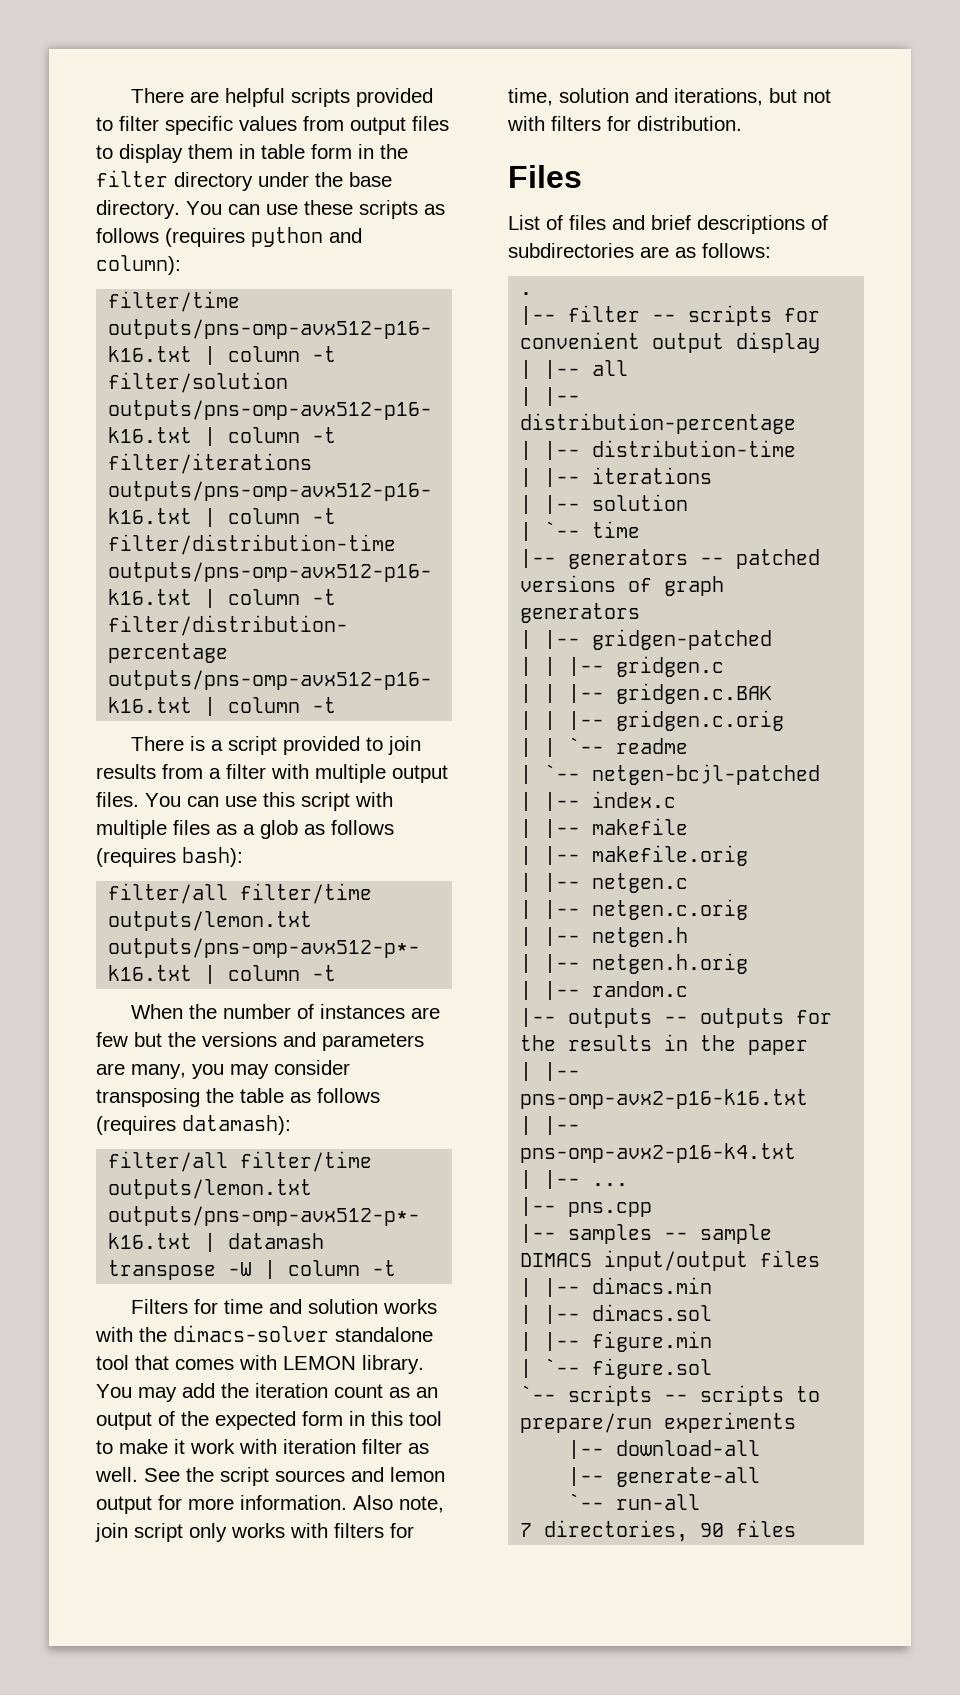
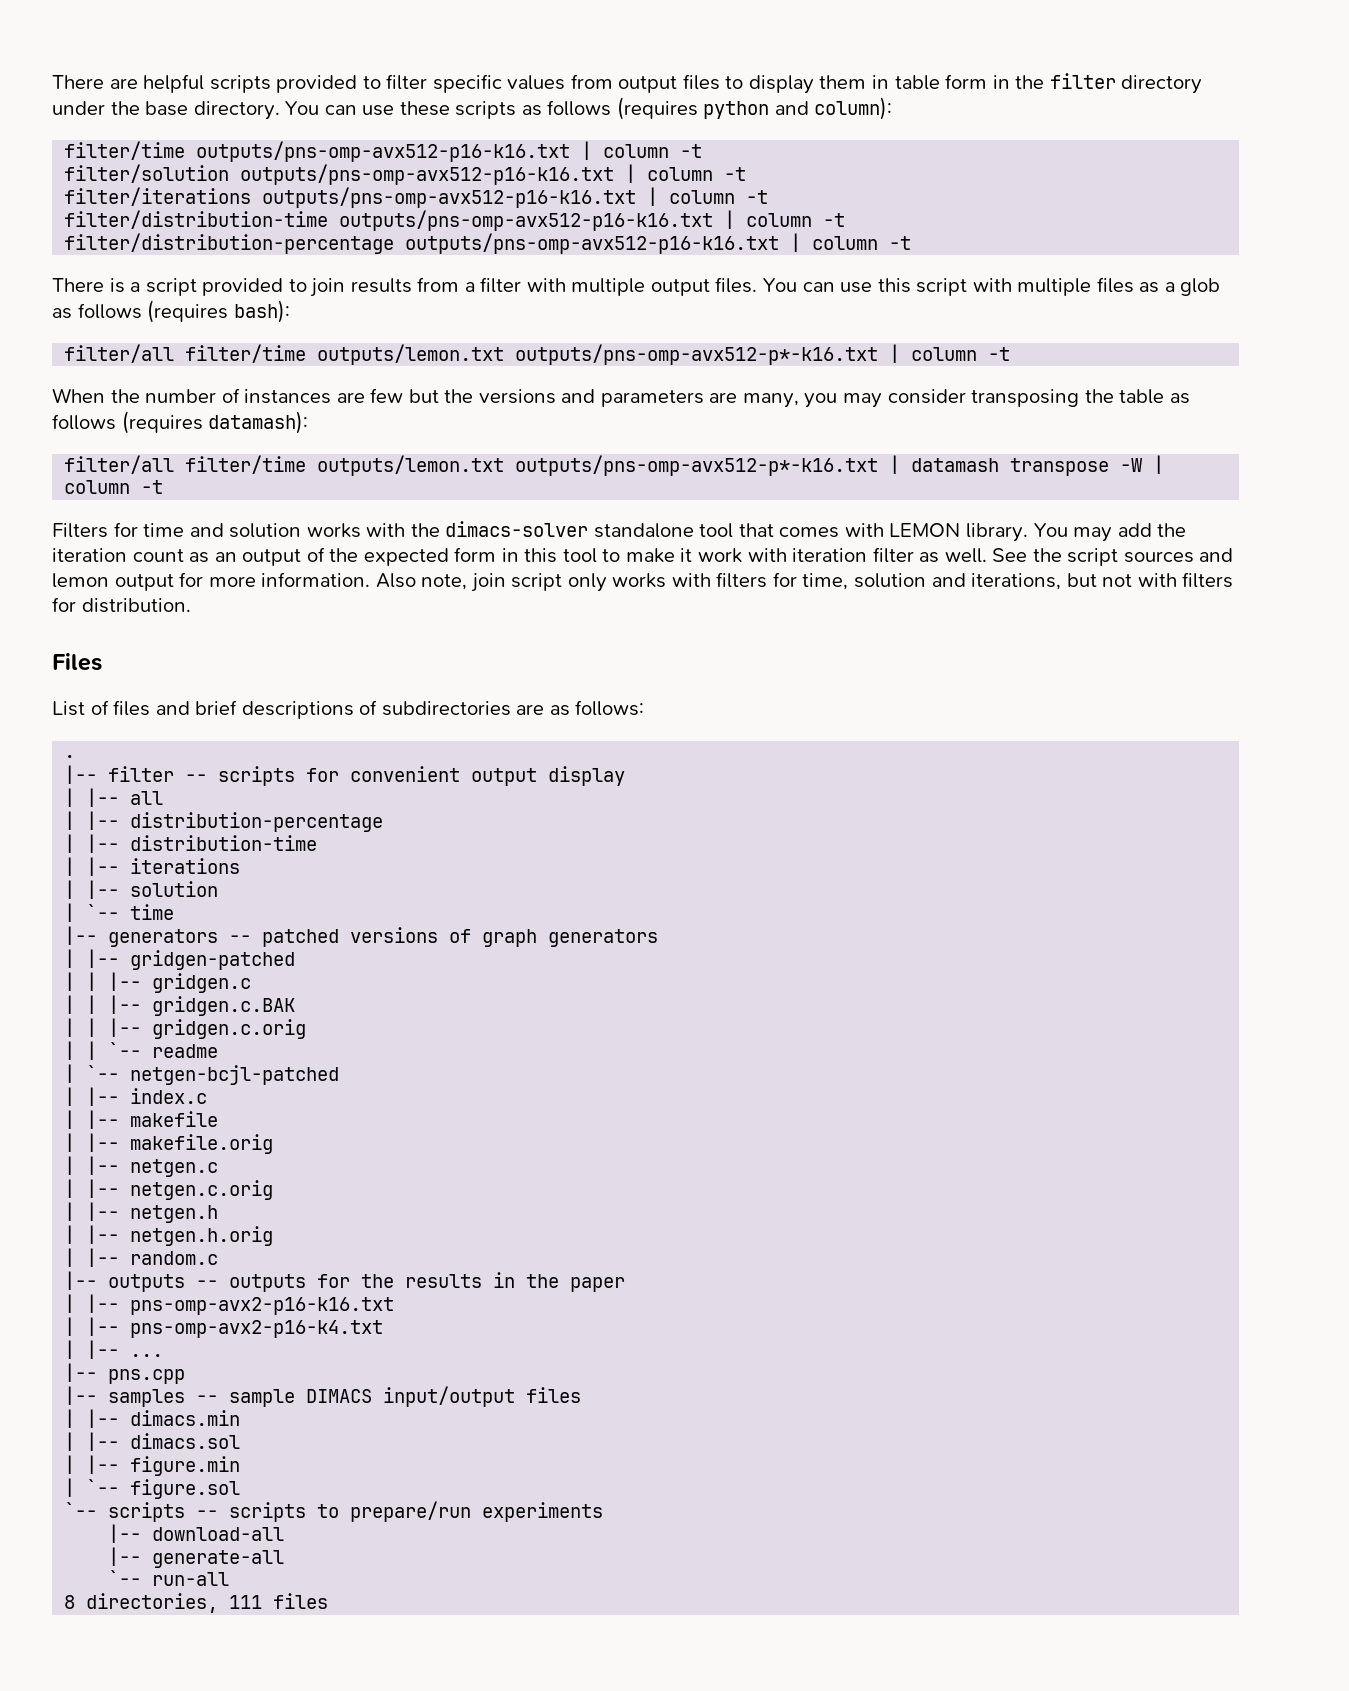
[520,1520,725,1542] 7 directories, 90 -> [64,1593,263,1613] 8 directories, 111

